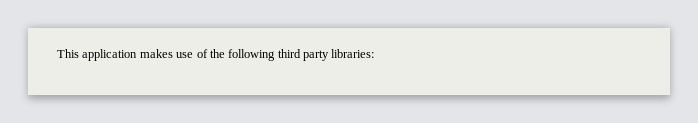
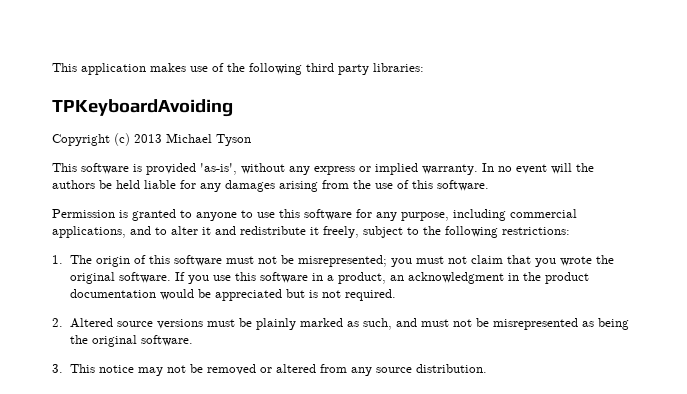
(375, 53) none -> [52,99,233,117] [52,133,251,146] [52,163,594,175] [52,180,489,192] [52,209,577,221] [52,226,570,238] [52,255,614,267] [69,272,589,284] [69,289,396,301] [52,318,629,330] [69,335,193,347] [52,364,487,376] // TPKeyboardAvoiding // Copyright (c) 2013 Michael Tyson // This software is provided 'as-is', without any express or implied warranty. In no event will the authors be held liable for any damages arising from the use of this software. // Permission is granted to anyone to use this software for any purpose, including commercial applications, and to alter it and redistribute it freely, subject to the following restrictions: // 1. The origin of this software must not be misrepresented; you must not claim that you wrote the original software. If you use this software in a product, an acknowledgment in the product documentation would be appreciated but is not required. // 2. Altered source versions must be plainly marked as such, and must not be misrepresented as being the original software. // 3. This notice may not be removed or altered from any source distribution.

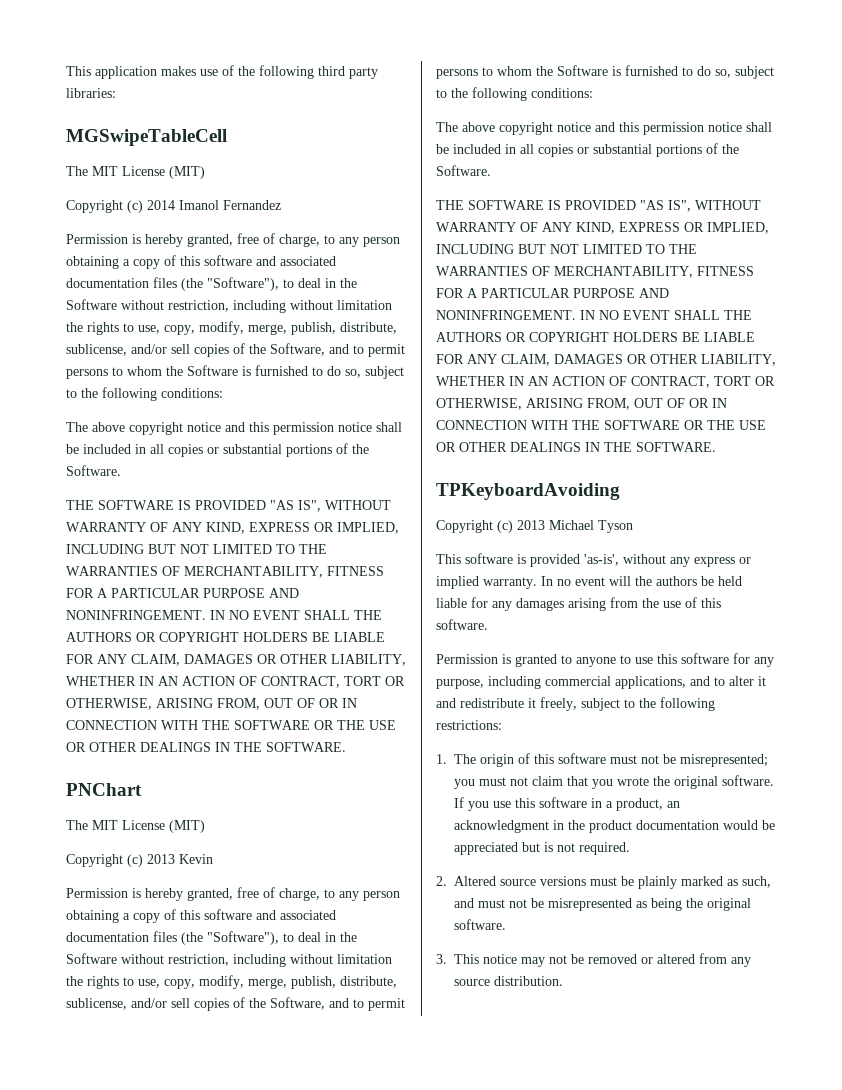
(424, 67) none -> [66,129,227,146] [66,166,205,179] [66,200,281,213] [66,233,400,247] [66,255,336,269] [66,277,357,291] [66,299,392,313] [66,321,397,335] [66,343,405,357] [66,365,404,379] [66,387,223,401] [66,422,402,435] [66,443,369,457] [66,465,121,476] [66,500,391,512] [66,522,399,534] [66,544,327,554] [66,566,384,578] [66,588,299,598] [66,610,382,620] [66,632,385,642] [66,654,406,666] [66,676,405,688] [66,698,357,710] [66,720,396,730] [66,742,346,752] [66,783,142,796] [66,820,205,833] [66,854,213,867] [66,887,400,901] [66,909,336,923] [66,931,357,945] [66,953,392,967] [66,975,397,989] [66,997,405,1011] [436,65,774,79] [436,87,593,101] [436,122,772,135] [436,143,739,157] [436,165,491,176] [436,200,761,212] [436,222,769,234] [436,244,697,254] [436,266,754,278] [436,288,669,298] [436,310,752,320] [436,332,755,342] [436,354,776,366] [436,376,775,388] [436,398,727,410] [436,420,766,430] [436,442,716,452] // MGSwipeTableCell // The MIT License (MIT) // Copyright (c) 2014 Imanol Fernandez // Permission is hereby granted, free of charge, to any person obtaining a copy of this software and associated documentation files (the "Software"), to deal in the Software without restriction, including without limitation the rights to use, copy, modify, merge, publish, distribute, sublicense, and/or sell copies of the Software, and to permit persons to whom the Software is furnished to do so, subject to the following conditions: // The above copyright notice and this permission notice shall be included in all copies or substantial portions of the Software. // THE SOFTWARE IS PROVIDED "AS IS", WITHOUT WARRANTY OF ANY KIND, EXPRESS OR IMPLIED, INCLUDING BUT NOT LIMITED TO THE WARRANTIES OF MERCHANTABILITY, FITNESS FOR A PARTICULAR PURPOSE AND NONINFRINGEMENT. IN NO EVENT SHALL THE AUTHORS OR COPYRIGHT HOLDERS BE LIABLE FOR ANY CLAIM, DAMAGES OR OTHER LIABILITY, WHETHER IN AN ACTION OF CONTRACT, TORT OR OTHERWISE, ARISING FROM, OUT OF OR IN CONNECTION WITH THE SOFTWARE OR THE USE OR OTHER DEALINGS IN THE SOFTWARE. // PNChart // The MIT License (MIT) // Copyright (c) 2013 Kevin // Permission is hereby granted, free of charge, to any person obtaining a copy of this software and associated documentation files (the "Software"), to deal in the Software without restriction, including without limitation the rights to use, copy, modify, merge, publish, distribute, sublicense, and/or sell copies of the Software, and to permit persons to whom the Software is furnished to do so, subject to the following conditions: // The above copyright notice and this permission notice shall be included in all copies or substantial portions of the Software. // THE SOFTWARE IS PROVIDED "AS IS", WITHOUT WARRANTY OF ANY KIND, EXPRESS OR IMPLIED, INCLUDING BUT NOT LIMITED TO THE WARRANTIES OF MERCHANTABILITY, FITNESS FOR A PARTICULAR PURPOSE AND NONINFRINGEMENT. IN NO EVENT SHALL THE AUTHORS OR COPYRIGHT HOLDERS BE LIABLE FOR ANY CLAIM, DAMAGES OR OTHER LIABILITY, WHETHER IN AN ACTION OF CONTRACT, TORT OR OTHERWISE, ARISING FROM, OUT OF OR IN CONNECTION WITH THE SOFTWARE OR THE USE OR OTHER DEALINGS IN THE SOFTWARE.

